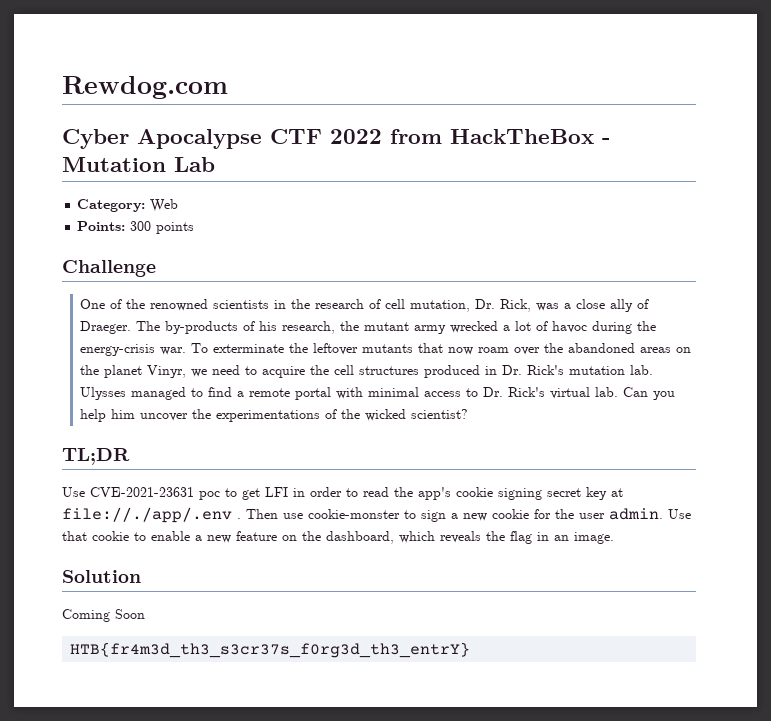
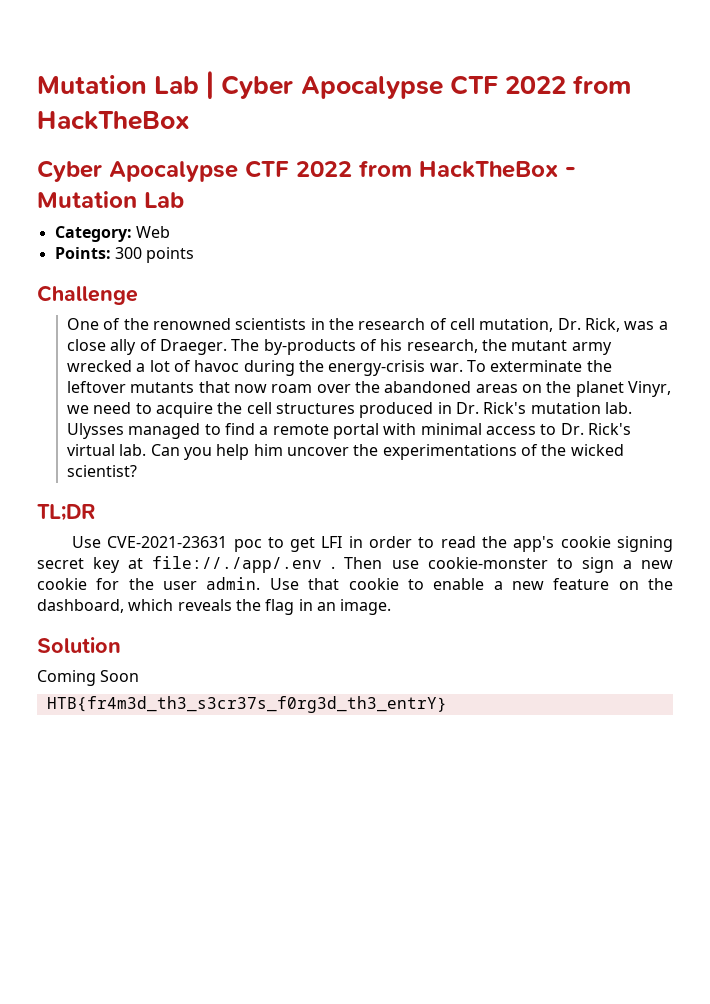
[62,76,228,99] Rewdog.com -> [37,71,632,99] [37,111,190,130] Mutation Lab | Cyber Apocalypse CTF 2022 from HackTheBox

